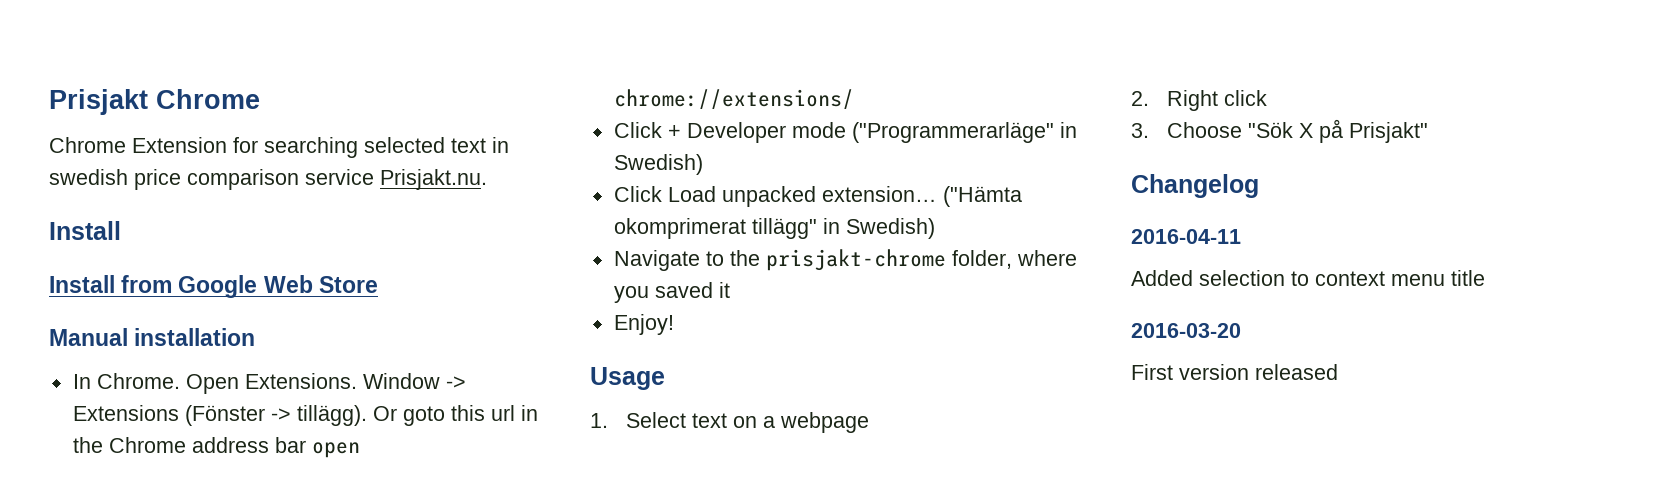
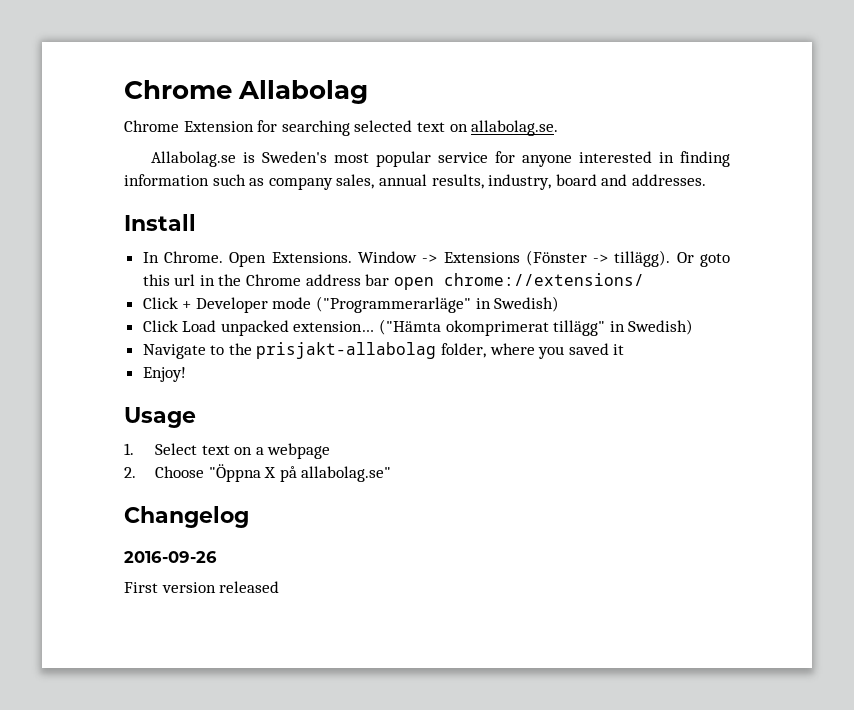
[49,89,260,115] Prisjakt Chrome -> [124,80,369,104] Chrome Allabolag
[492,137,509,153] [49,169,487,190] [49,221,121,240] [49,275,378,298] [49,328,256,346] in swedish price comparison service Prisjakt.nu. // Install // Install from Google Web Store // Manual installation -> [449,120,559,136] [151,151,731,167] [124,174,706,190] [124,214,196,231] on allabolag.se. // Allabolag.se is Sweden's most popular service for anyone interested in finding information such as company sales, annual results, industry, board and addresses. // Install
[765,249,946,271] prisjakt-chrome -> [256,342,437,359] prisjakt-allabolag
[1166,90,1267,111] [1131,122,1293,138] Right click // 3. Choose "Sök -> [154,464,261,482] Choose "Öppna
[1348,122,1428,143] Prisjakt" -> [301,466,392,482] allabolag.se"
[1131,229,1241,244] [1131,270,1485,286] [1131,323,1241,338] 2016-04-11 // Added selection to context menu title // 2016-03-20 -> [124,551,217,563] 2016-09-26

